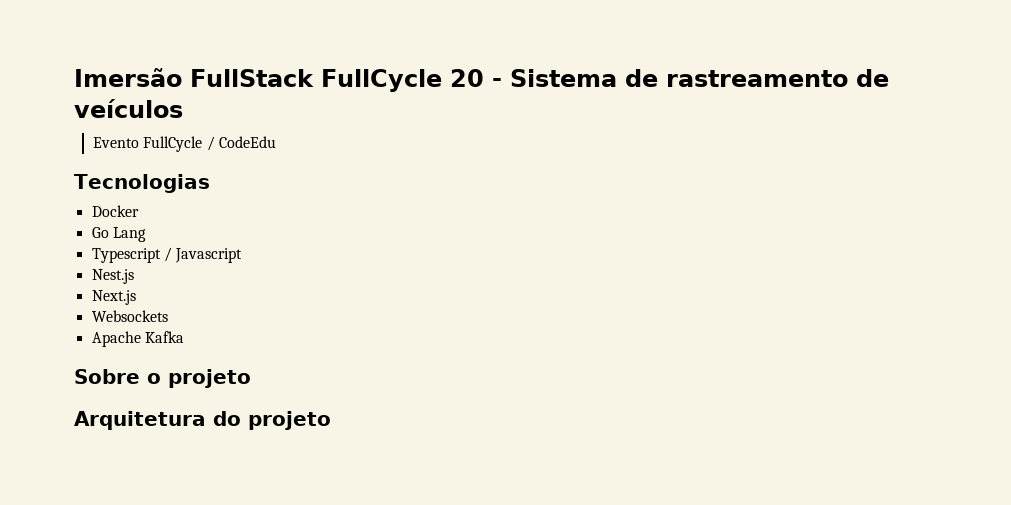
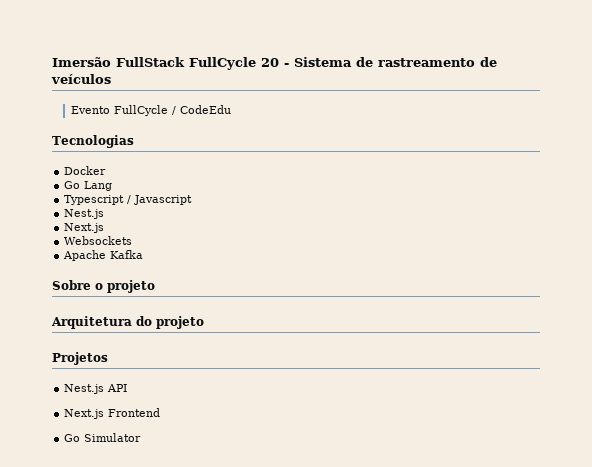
(331, 420) none -> [52,352,108,365] [64,384,128,394] [64,408,161,419] [64,433,142,442] // Projetos // Nest.js API // Next.js Frontend // Go Simulator

